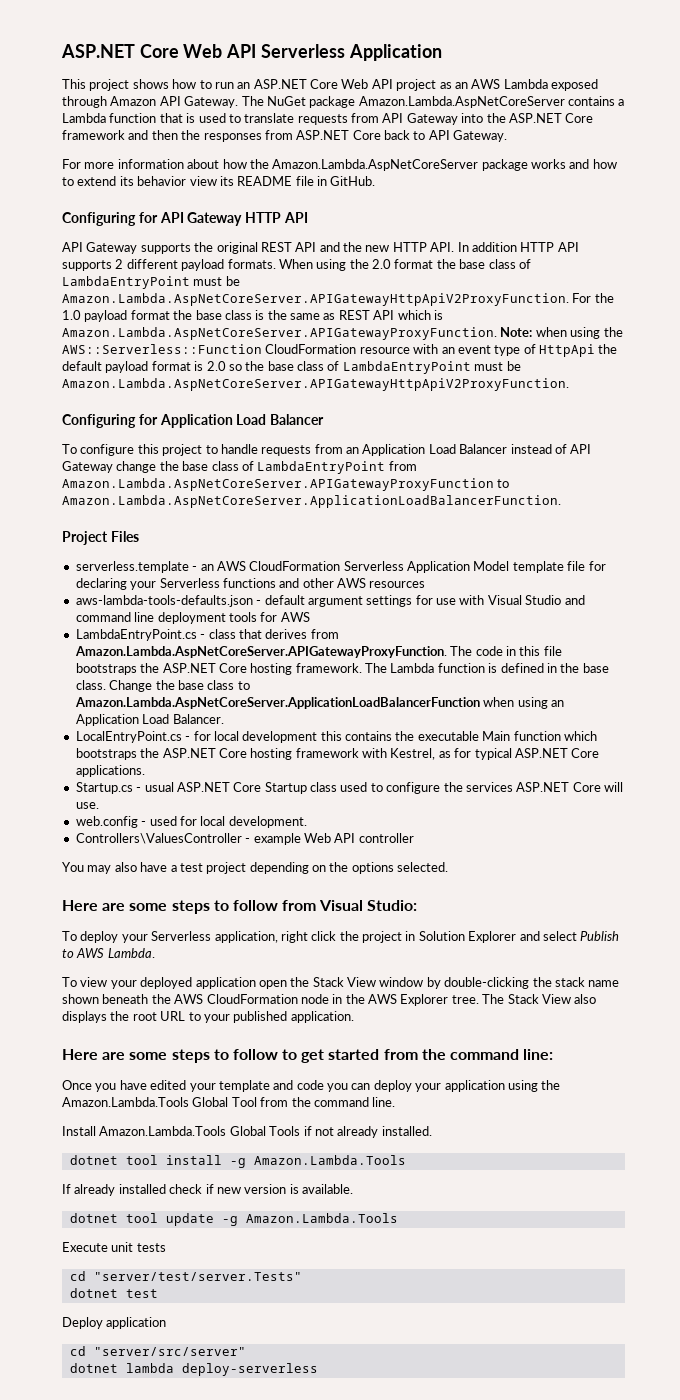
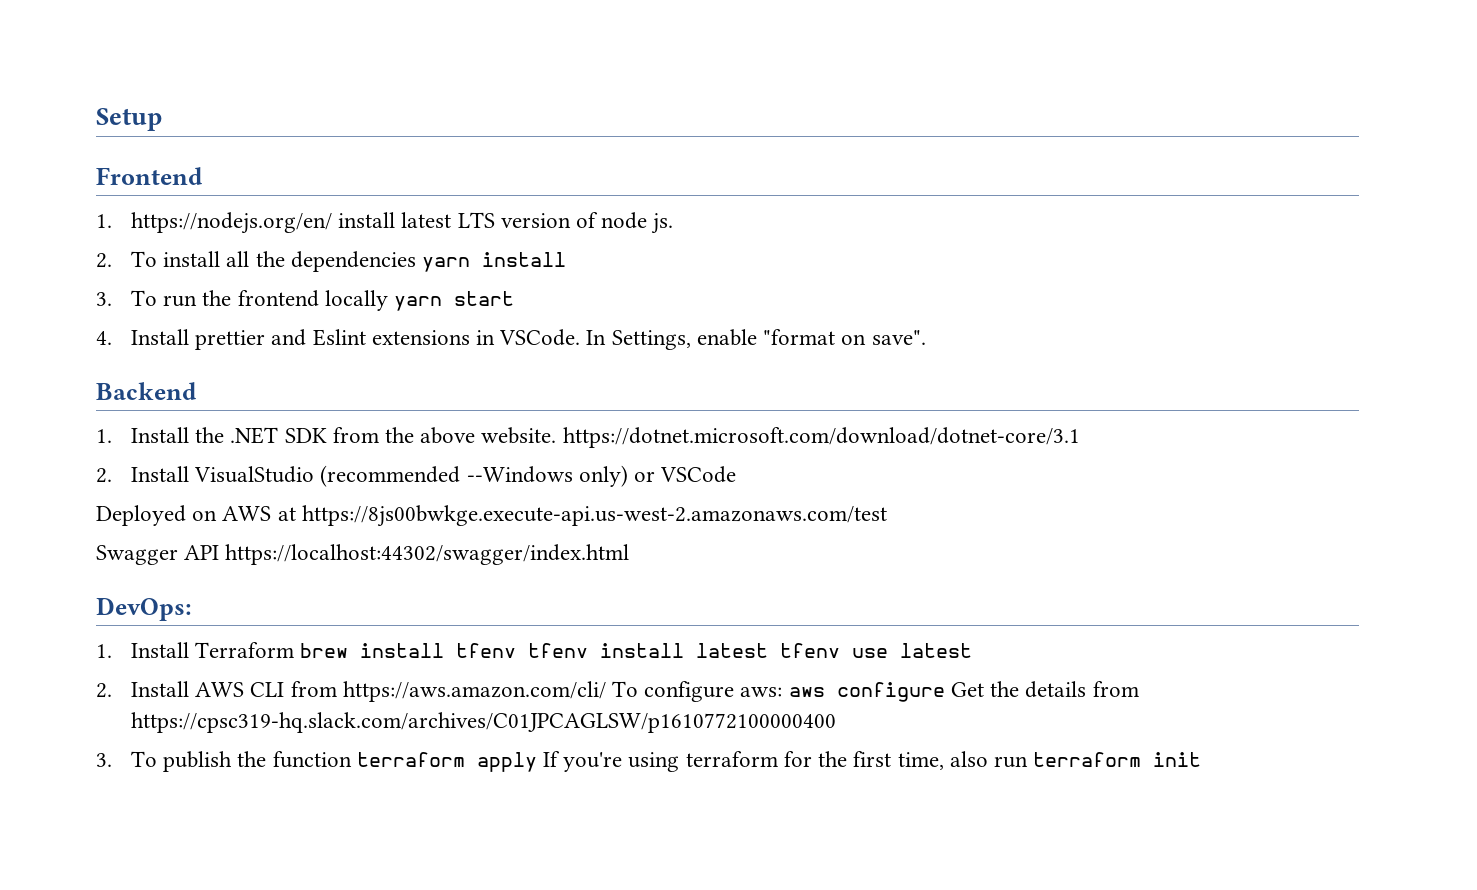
[61,44,442,61] [62,79,598,91] [62,96,625,108] [62,113,594,125] [62,130,508,142] [62,159,617,171] [62,176,376,186] [62,212,308,226] [62,242,579,254] [62,259,531,271] [62,276,240,289] [62,293,614,306] [62,310,443,322] [62,327,623,340] [62,344,618,357] [62,361,521,374] [62,378,569,391] [62,414,325,428] [62,444,592,456] [62,461,417,474] [62,478,510,491] [62,495,561,508] [62,531,139,545] [75,561,606,573] [75,578,426,590] [75,595,585,607] [75,612,310,624] [75,629,339,641] [74,646,562,658] [75,663,609,675] [75,680,250,692] [74,697,564,709] [75,714,224,726] [75,731,597,743] [75,748,600,760] [75,765,145,777] [75,782,623,794] [75,802,99,809] [75,816,307,828] [75,833,414,845] [62,862,449,874] [62,900,418,914] [62,931,620,943] [62,948,155,958] [62,977,620,989] [62,994,597,1006] [62,1011,354,1023] [62,1049,554,1063] [62,1080,561,1092] [62,1097,396,1107] [62,1126,432,1138] [69,1155,406,1168] [62,1184,353,1196] [69,1213,398,1226] [62,1242,166,1252] [69,1271,302,1281] [69,1288,158,1298] [62,1317,167,1329] [69,1346,246,1356] [69,1363,318,1376] ASP.NET Core Web API Serverless Application // This project shows how to run an ASP.NET Core Web API project as an AWS Lambda exposed through Amazon API Gateway. The NuGet package Amazon.Lambda.AspNetCoreServer contains a Lambda function that is used to translate requests from API Gateway into the ASP.NET Core framework and then the responses from ASP.NET Core back to API Gateway. // For more information about how the Amazon.Lambda.AspNetCoreServer package works and how to extend its behavior view its README file in GitHub. // Configuring for API Gateway HTTP API // API Gateway supports the original REST API and the new HTTP API. In addition HTTP API supports 2 different payload formats. When using the 2.0 format the base class of LambdaEntryPoint must be Amazon.Lambda.AspNetCoreServer.APIGatewayHttpApiV2ProxyFunction. For the 1.0 payload format the base class is the same as REST API which is Amazon.Lambda.AspNetCoreServer.APIGatewayProxyFunction. Note: when using the AWS::Serverless::Function CloudFormation resource with an event type of HttpApi the default payload format is 2.0 so the base class of LambdaEntryPoint must be Amazon.Lambda.AspNetCoreServer.APIGatewayHttpApiV2ProxyFunction. // Configuring for Application Load Balancer // To configure this project to handle requests from an Application Load Balancer instead of API Gateway change the base class of LambdaEntryPoint from Amazon.Lambda.AspNetCoreServer.APIGatewayProxyFunction to Amazon.Lambda.AspNetCoreServer.ApplicationLoadBalancerFunction. // Project Files // serverless.template - an AWS CloudFormation Serverless Application Model template file for declaring your Serverless functions and other AWS resources // aws-lambda-tools-defaults.json - default argument settings for use with Visual Studio and command line deployment tools for AWS // LambdaEntryPoint.cs - class that derives from Amazon.Lambda.AspNetCoreServer.APIGatewayProxyFunction. The code in this file bootstraps the ASP.NET Core hosting framework. The Lambda function is defined in the base class. Change the base class to Amazon.Lambda.AspNetCoreServer.ApplicationLoadBalancerFunction when using an Application Load Balancer. // LocalEntryPoint.cs - for local development this contains the executable Main function which bootstraps the ASP.NET Core hosting framework with Kestrel, as for typical ASP.NET Core applications. // Startup.cs - usual ASP.NET Core Startup class used to configure the services ASP.NET Core will use. // web.config - used for local development. // Controllers\ValuesController - example Web API controller // You may also have a test project depending on the options selected. // Here are some steps to follow from Visual Studio: // To deploy your Serverless application, right click the project in Solution Explorer and select Publish to AWS Lambda. // To view your deployed application open the Stack View window by double-clicking the stack name shown beneath the AWS CloudFormation node in the AWS Explorer tree. The Stack View also displays the root URL to your published application. // Here are some steps to follow to get started from the command line: // Once you have edited your template and code you can deploy your application using the Amazon.Lambda.Tools Global Tool from the command line. // Install Amazon.Lambda.Tools Global Tools if not already installed. // dotnet tool install -g Amazon.Lambda.Tools // If already installed check if new version is available. // dotnet tool update -g Amazon.Lambda.Tools // Execute unit tests // cd "server/test/server.Tests" // dotnet test // Deploy application // cd "server/src/server" // dotnet lambda deploy-serverless -> [96,108,162,131] [96,167,203,185] [96,212,674,234] [96,251,567,272] [96,290,515,311] [96,329,926,350] [96,382,197,400] [96,427,1080,448] [96,465,737,487] [96,505,887,527] [96,544,630,565] [96,597,192,621] [96,642,973,658] [96,681,1139,702] [130,712,836,733] [96,751,1202,772] Setup // Frontend // 1. https://nodejs.org/en/ install latest LTS version of node js. // 2. To install all the dependencies yarn install // 3. To run the frontend locally yarn start // 4. Install prettier and Eslint extensions in VSCode. In Settings, enable "format on save". // Backend // 1. Install the .NET SDK from the above website. https://dotnet.microsoft.com/download/dotnet-core/3.1 // 2. Install VisualStudio (recommended --Windows only) or VSCode // Deployed on AWS at https://8js00bwkge.execute-api.us-west-2.amazonaws.com/test // Swagger API https://localhost:44302/swagger/index.html // DevOps: // 1. Install Terraform brew install tfenv tfenv install latest tfenv use latest // 2. Install AWS CLI from https://aws.amazon.com/cli/ To configure aws: aws configure Get the details from https://cpsc319-hq.slack.com/archives/C01JPCAGLSW/p1610772100000400 // 3. To publish the function terraform apply If you're using terraform for the first time, also run terraform init

